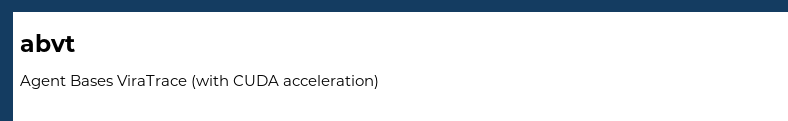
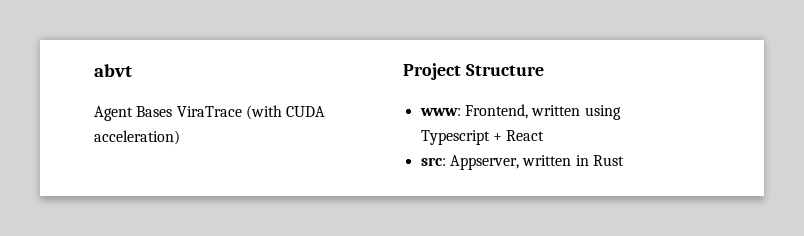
(380, 82) none -> [403,63,544,80] [419,104,621,120] [420,130,545,145] [420,155,624,170] // Project Structure // www: Frontend, written using Typescript + React // src: Appserver, written in Rust

